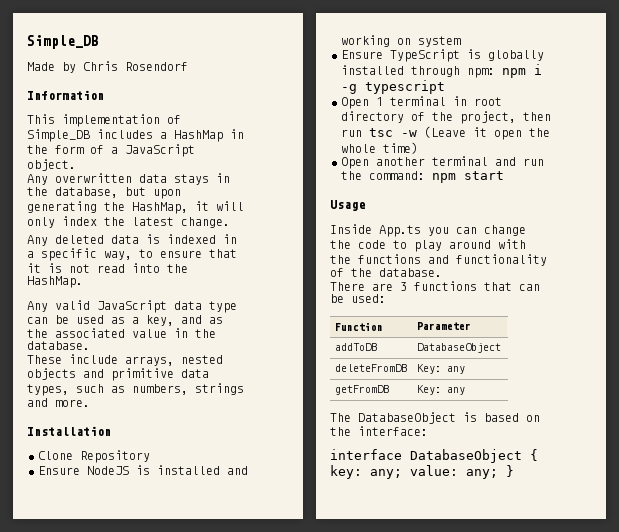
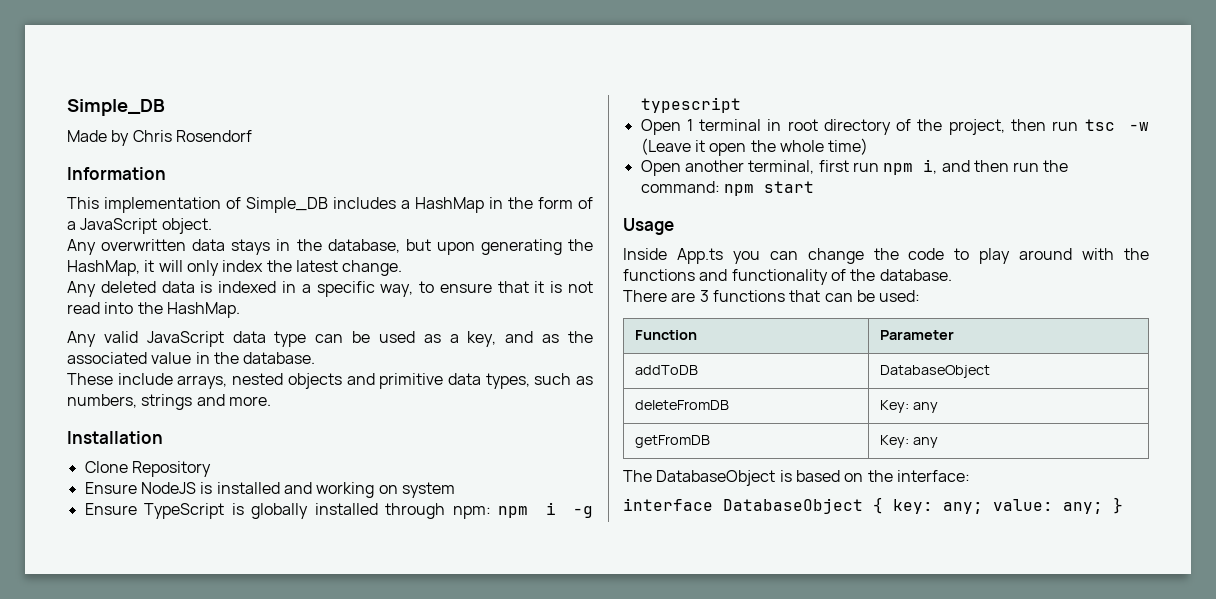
[432,156,516,166] terminal and -> [748,159,1009,175] terminal, first run npm i, and then

